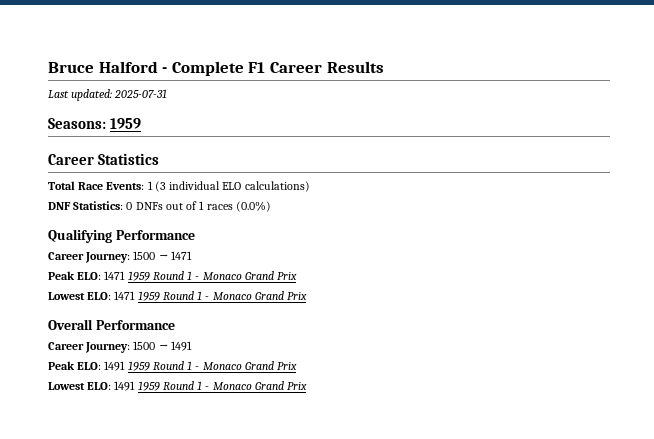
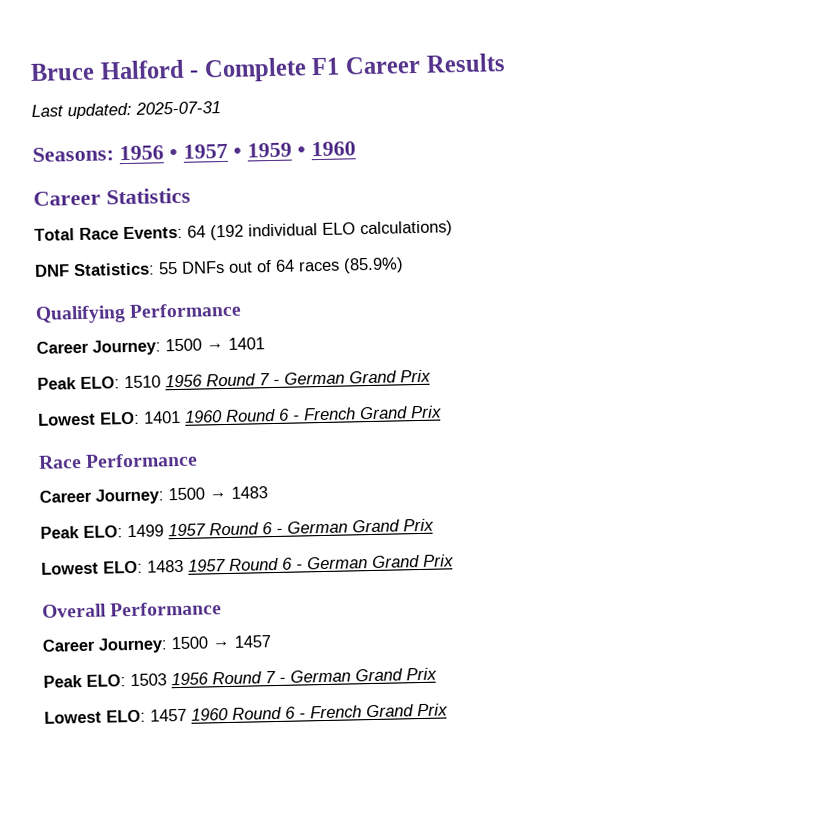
[110,118,142,129] 1959 -> [119,141,356,161] 1956 • 1957 • 1959 • 1960
[147,181,166,192] 1 (3 -> [187,224,244,241] 64 (192
[126,202,133,210] 0 -> [158,261,178,275] 55
[199,201,271,212] 1 races (0.0%) -> [275,257,404,274] 64 races (85.9%)
[170,251,192,260] [48,271,298,281] [48,291,252,301] 1471 // Peak ELO: 1471 1959 Round 1 - Monaco Grand Prix // Lowest ELO: 1471 1959 Round 1 - Monaco -> [228,337,265,350] [37,369,431,390] [38,405,442,426] [38,452,199,469] [39,486,268,505] [40,518,434,539] [41,556,368,575] 1401 // Peak ELO: 1510 1956 Round 7 - German Grand Prix // Lowest ELO: 1401 1960 Round 6 - French Grand Prix // Race Performance // Career Journey: 1500 → 1483 // Peak ELO: 1499 1957 Round 6 - German Grand Prix // Lowest ELO: 1483 1957 Round 6 - German
[170,341,192,351] [48,361,298,371] [48,381,252,391] 1491 // Peak ELO: 1491 1959 Round 1 - Monaco Grand Prix // Lowest ELO: 1491 1959 Round 1 - Monaco -> [234,635,271,648] [43,667,437,688] [44,705,362,724] 1457 // Peak ELO: 1503 1956 Round 7 - German Grand Prix // Lowest ELO: 1457 1960 Round 6 - French

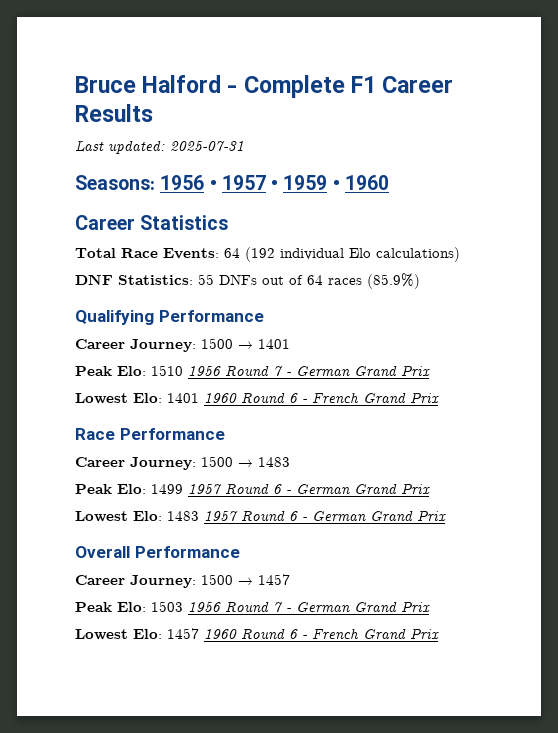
[322,222,356,235] ELO -> [349,248,371,258] Elo
[80,376,120,390] ELO: -> [117,366,146,376] Elo:
[100,411,140,425] ELO: -> [133,393,162,403] Elo:
[83,525,123,538] ELO: -> [117,484,146,494] Elo:
[103,560,143,574] ELO: -> [133,511,162,521] Elo:
[86,674,126,687] ELO: -> [117,602,146,612] Elo:
[106,709,146,723] ELO: -> [133,629,162,639] Elo:

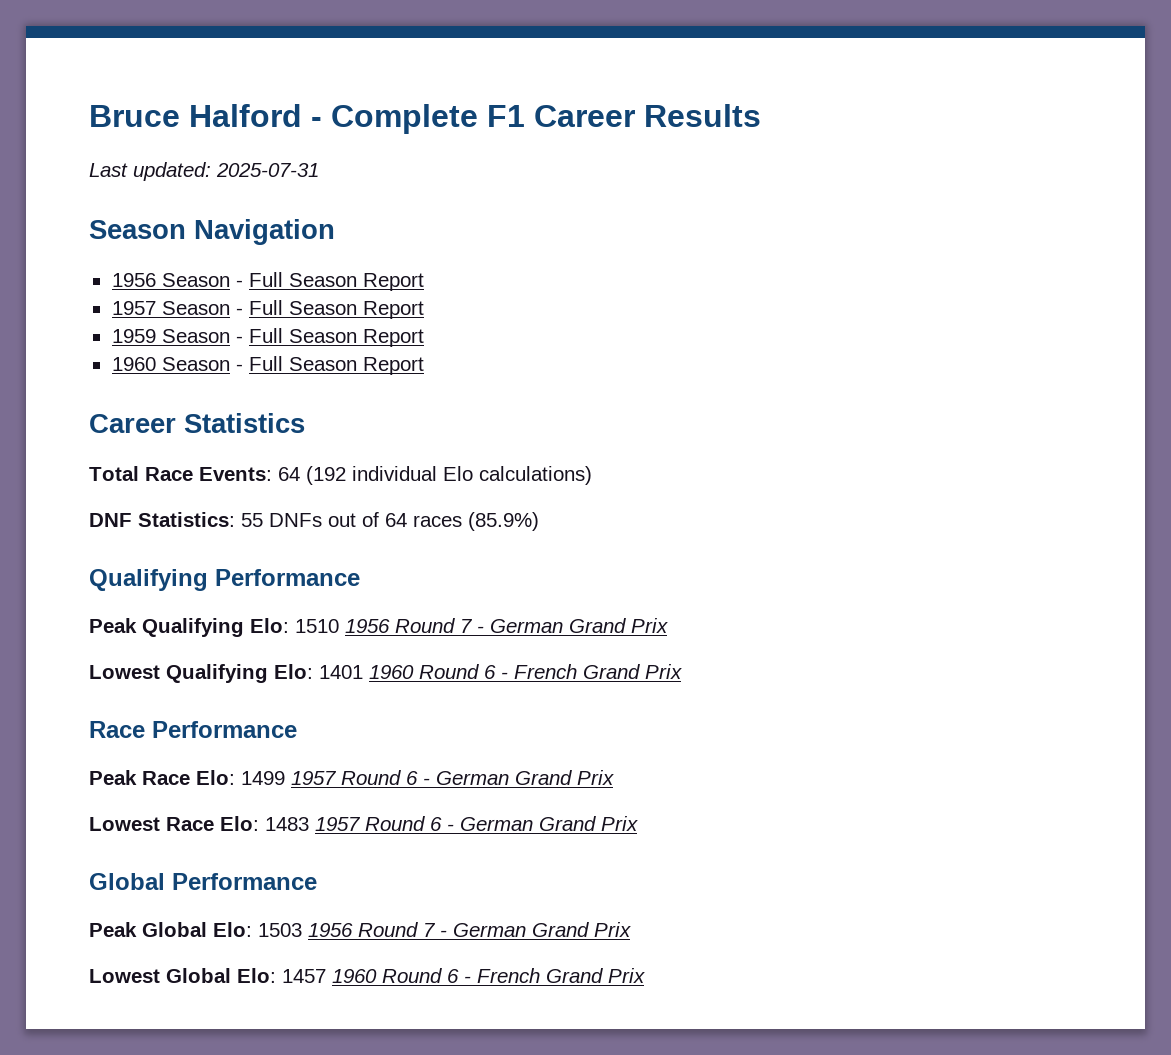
[75,175,389,190] Seasons: 1956 • 1957 • 1959 • 1960 -> [89,219,335,245] [111,272,424,291] [111,300,424,319] [111,328,424,347] [111,356,424,375] Season Navigation // 1956 Season - Full Season Report // 1957 Season - Full Season Report // 1959 Season - Full Season Report // 1960 Season - Full Season Report
[75,338,290,352] [75,366,112,376] // Career Journey: 1500 → 1401 // Peak -> [89,618,244,637] // Peak Qualifying
(128, 398) none -> [166,664,268,683] Qualifying
[75,456,290,470] [75,484,112,494] // Career Journey: 1500 → 1483 // Peak -> [89,770,190,785] // Peak Race
(128, 516) none -> [166,817,214,831] Race
[75,546,240,558] [75,574,290,588] [75,602,112,612] Overall Performance // Career Journey: 1500 → 1457 // Peak -> [89,873,317,890] [89,922,207,937] Global Performance // Peak Global
(128, 634) none -> [166,968,231,983] Global

